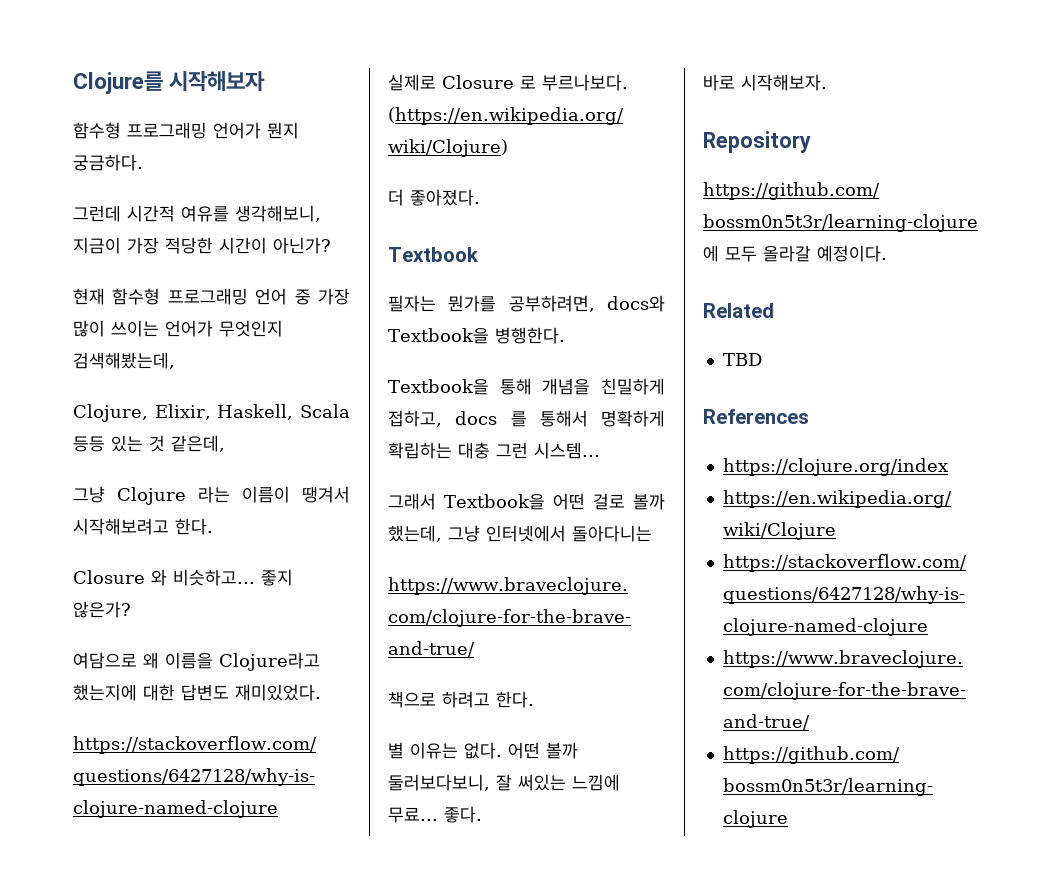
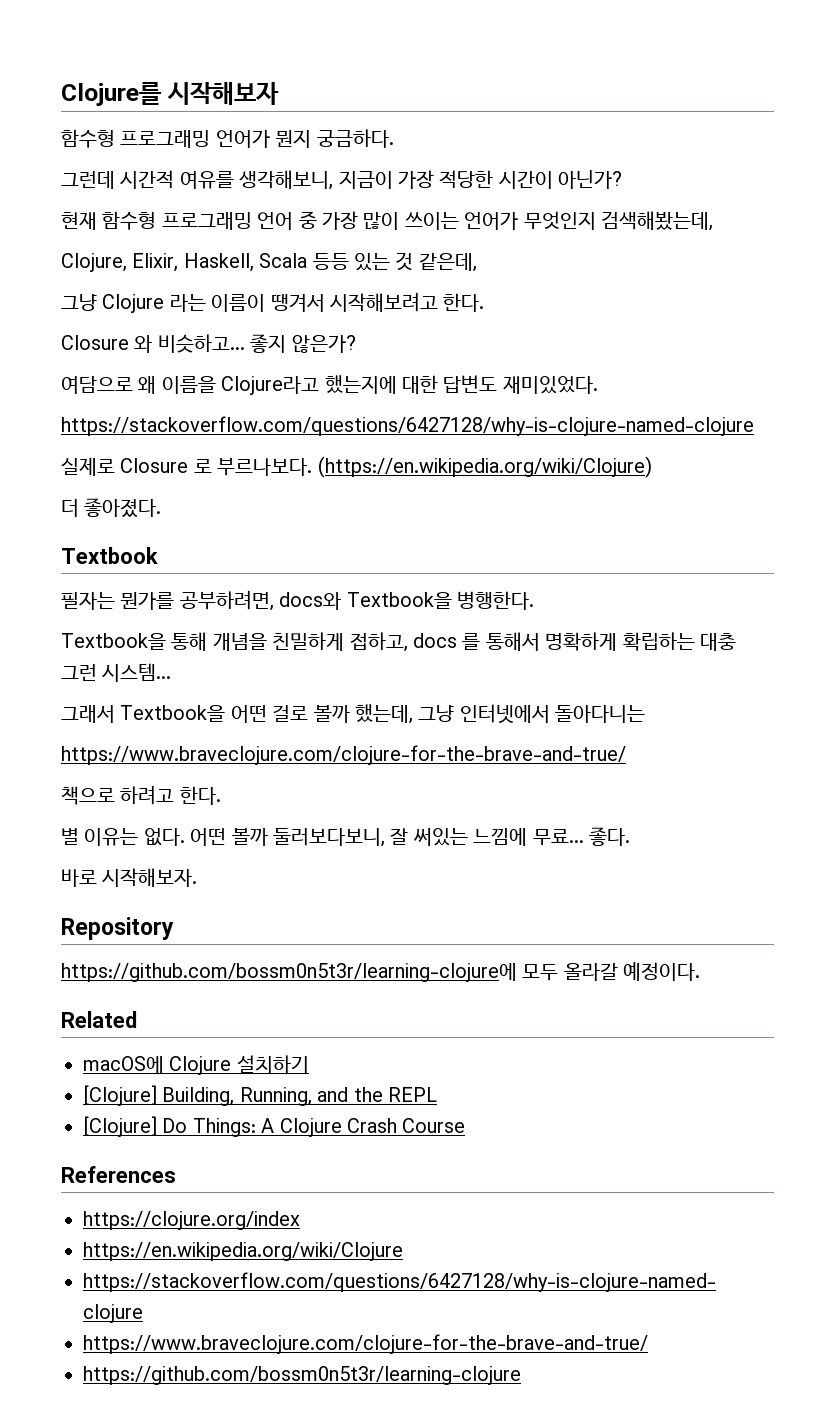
[722,353,762,366] TBD -> [83,1055,309,1075] [83,1085,437,1106] [83,1116,466,1137] macOS에 Clojure 설치하기 // [Clojure] Building, Running, and the REPL // [Clojure] Do Things: A Clojure Crash Course

